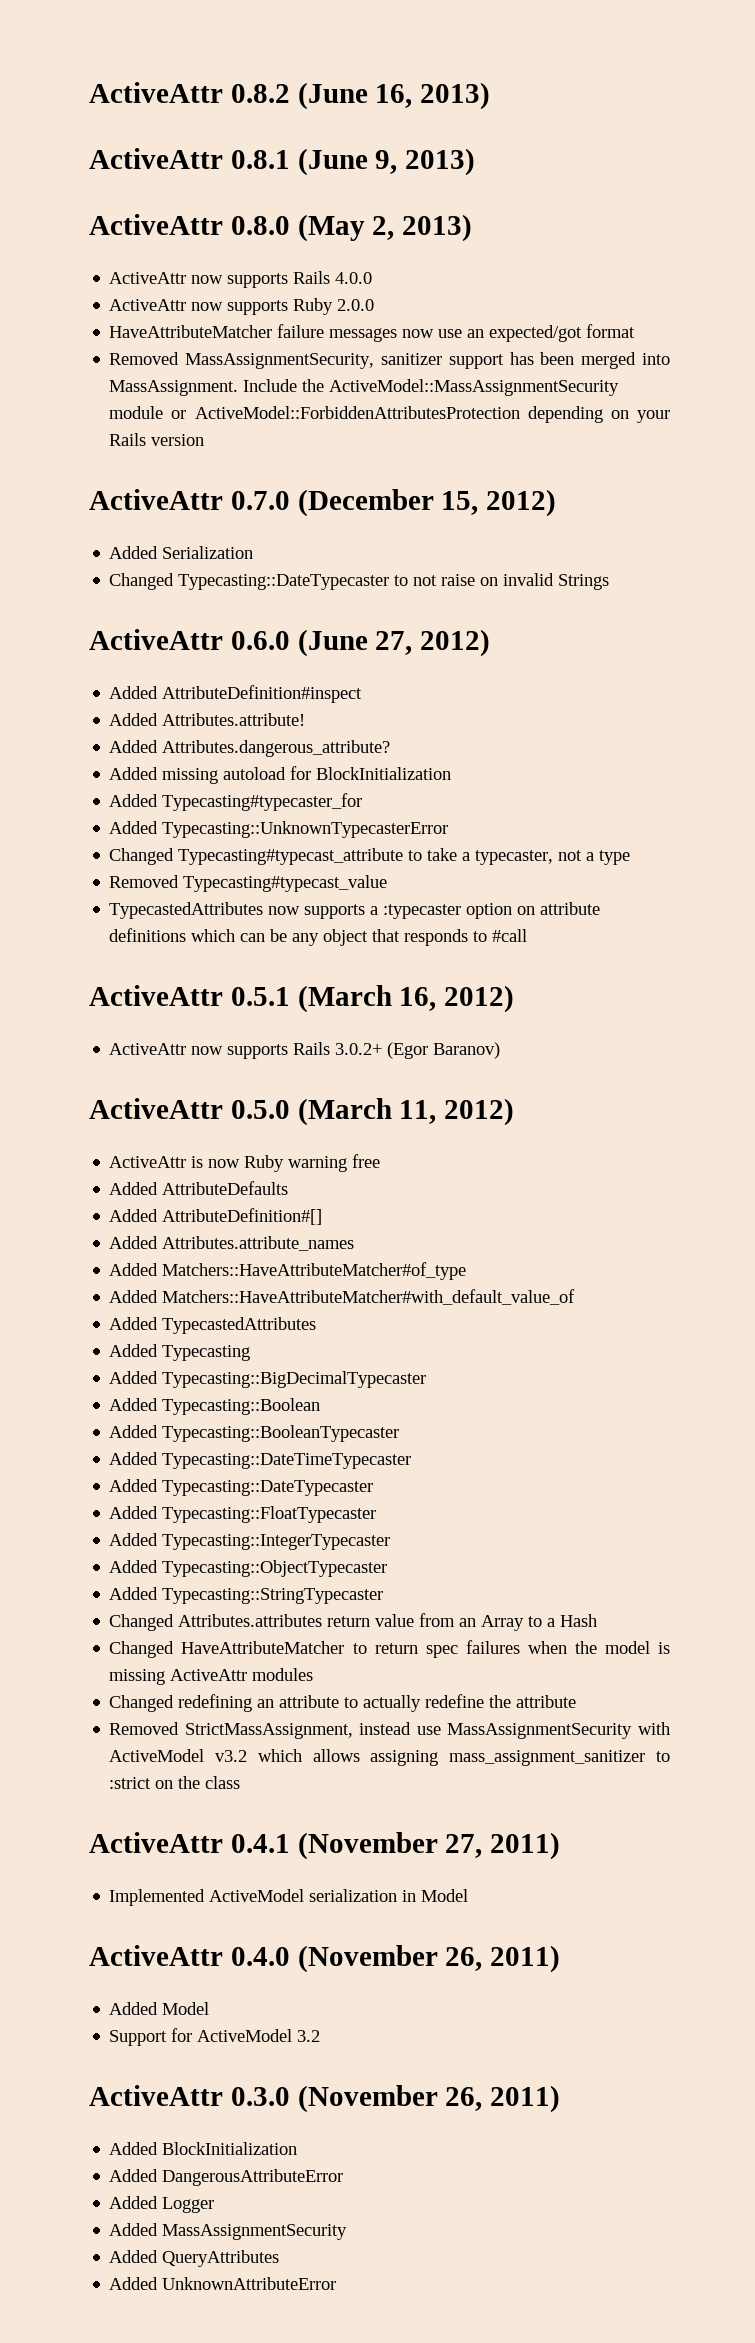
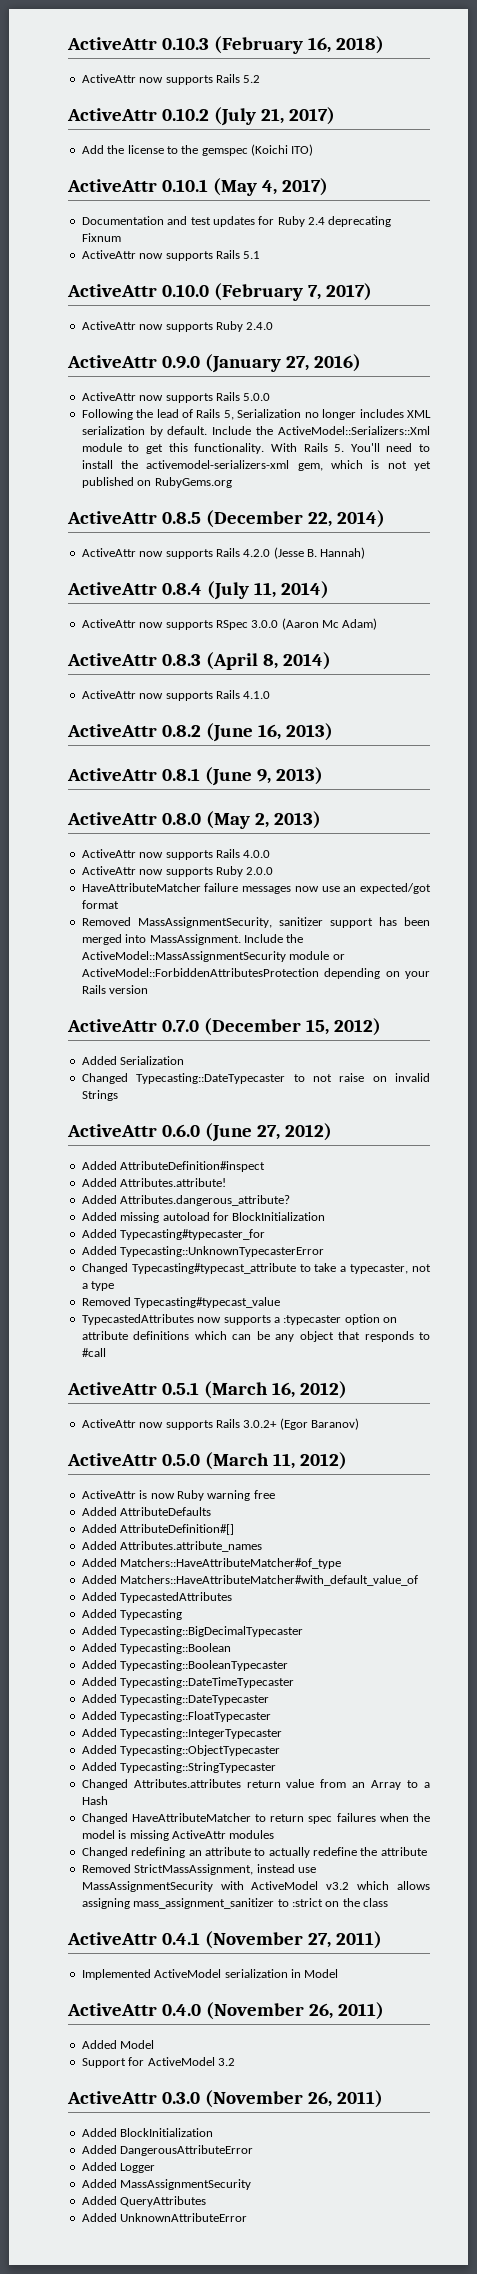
[89,82,223,103] ActiveAttr -> [67,36,384,54] [81,74,261,85] [67,107,335,126] [81,144,314,156] [67,178,328,196] [81,216,392,227] [81,233,121,242] [81,250,261,261] [67,283,372,301] [81,321,274,332] [67,354,361,373] [81,392,271,403] [81,409,432,420] [81,426,430,437] [81,443,430,454] [81,460,431,471] [81,477,232,488] [67,510,385,528] [81,547,366,559] [67,581,329,600] [81,618,378,630] [67,652,331,670] [81,690,271,701] [67,724,157,737] ActiveAttr 0.10.3 (February 16, 2018) // ActiveAttr now supports Rails 5.2 // ActiveAttr 0.10.2 (July 21, 2017) // Add the license to the gemspec (Koichi ITO) // ActiveAttr 0.10.1 (May 4, 2017) // Documentation and test updates for Ruby 2.4 deprecating Fixnum // ActiveAttr now supports Rails 5.1 // ActiveAttr 0.10.0 (February 7, 2017) // ActiveAttr now supports Ruby 2.4.0 // ActiveAttr 0.9.0 (January 27, 2016) // ActiveAttr now supports Rails 5.0.0 // Following the lead of Rails 5, Serialization no longer includes XML serialization by default. Include the ActiveModel::Serializers::Xml module to get this functionality. With Rails 5. You'll need to install the activemodel-serializers-xml gem, which is not yet published on RubyGems.org // ActiveAttr 0.8.5 (December 22, 2014) // ActiveAttr now supports Rails 4.2.0 (Jesse B. Hannah) // ActiveAttr 0.8.4 (July 11, 2014) // ActiveAttr now supports RSpec 3.0.0 (Aaron Mc Adam) // ActiveAttr 0.8.3 (April 8, 2014) // ActiveAttr now supports Rails 4.1.0 // ActiveAttr

